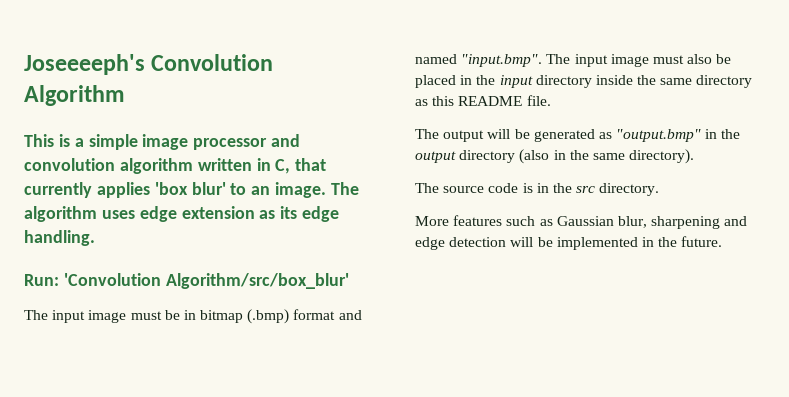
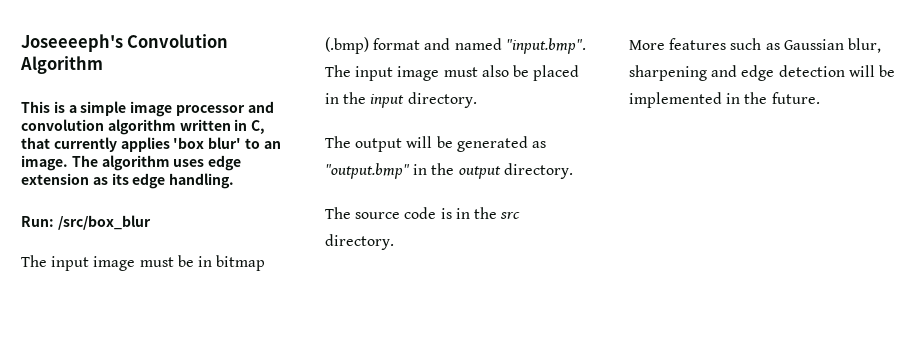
[63,273,349,289] 'Convolution Algorithm/src/box_blur' -> [57,215,151,230] /src/box_blur
[535,75,753,88] [415,95,551,106] directory inside the same directory as this README file. -> [407,92,477,108] directory.
[459,149,695,164] directory (also in the same directory). -> [503,163,573,179] directory.

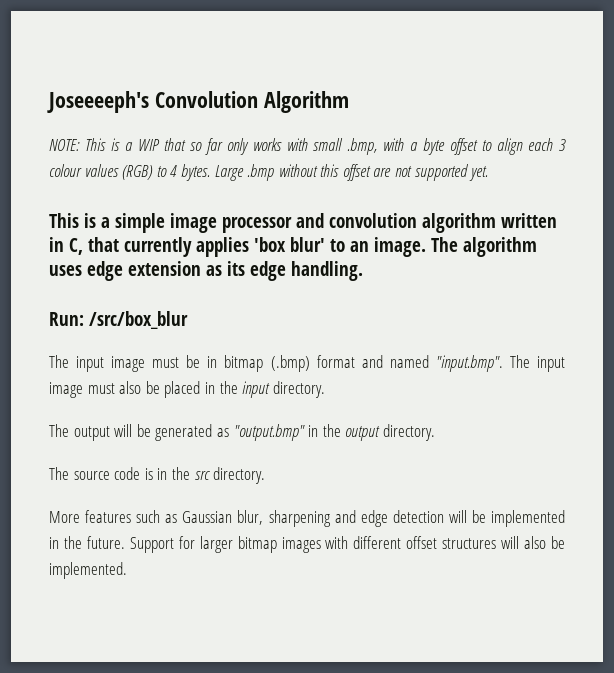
(103, 65) none -> [49,138,566,155] [49,164,489,181] // NOTE: This is a WIP that so far only works with small .bmp, with a byte offset to align each 3 colour values (RGB) to 4 bytes. Large .bmp without this offset are not supported yet.
(820, 98) none -> [129,536,565,553] [49,562,127,579] Support for larger bitmap images with different offset structures will also be implemented.

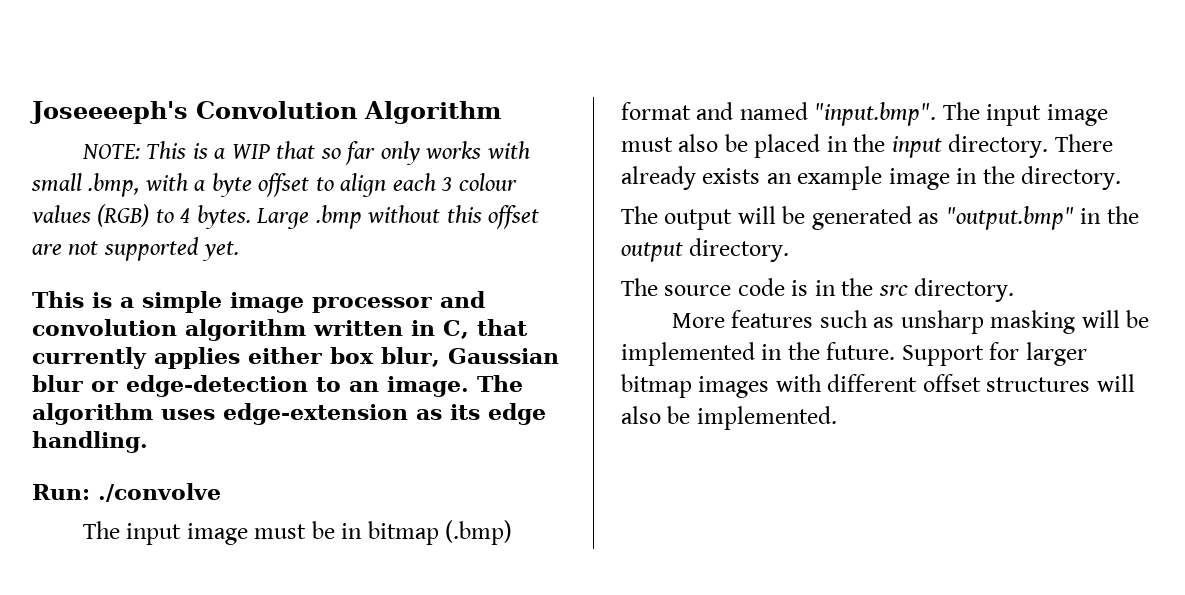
[254,237,325,252] 'box blur' -> [248,347,559,367] [32,375,308,397] either box blur, Gaussian blur or edge-detection
[87,261,201,281] edge extension -> [223,403,408,425] edge-extension
[89,311,188,329] /src/box_blur -> [98,483,221,502] ./convolve
(325, 389) none -> [1054,134,1113,152] [621,166,1122,190] There already exists an example image in the directory.
[182,510,444,527] Gaussian blur, sharpening and edge detection -> [900,310,1076,334] unsharp masking

